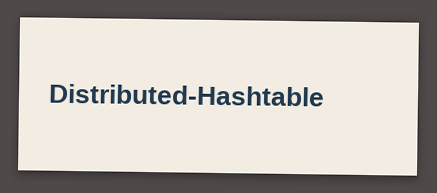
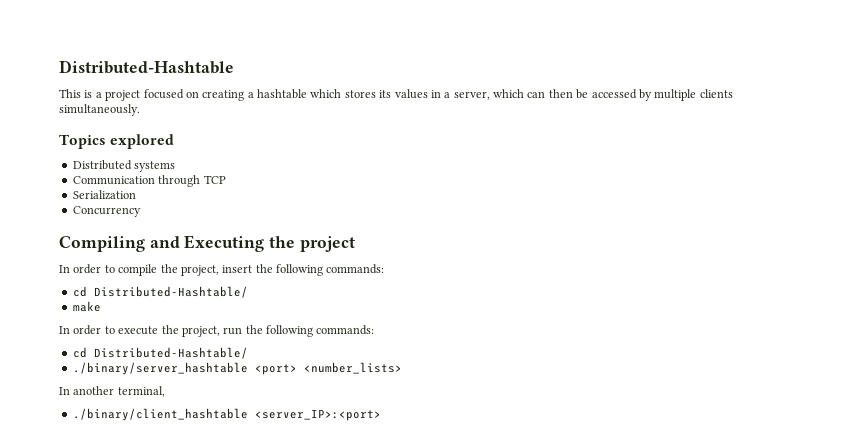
(325, 95) none -> [59,89,733,101] [59,104,140,116] [59,134,175,149] [72,160,176,172] [72,175,226,187] [72,190,136,200] [72,206,141,217] [59,235,355,252] [59,264,385,276] [72,286,248,298] [72,301,101,312] [59,325,375,337] [72,347,248,359] [72,362,402,375] [59,386,165,397] [72,408,381,421] // This is a project focused on creating a hashtable which stores its values in a server, which can then be accessed by multiple clients simultaneously. // Topics explored // Distributed systems // Communication through TCP // Serialization // Concurrency // Compiling and Executing the project // In order to compile the project, insert the following commands: // cd Distributed-Hashtable/ // make // In order to execute the project, run the following commands: // cd Distributed-Hashtable/ // ./binary/server_hashtable <port> <number_lists> // In another terminal, // ./binary/client_hashtable <server_IP>:<port>

